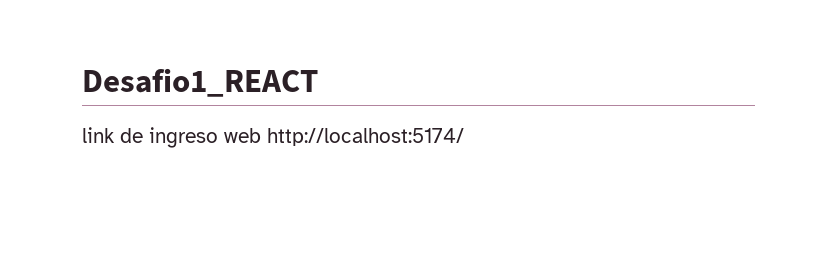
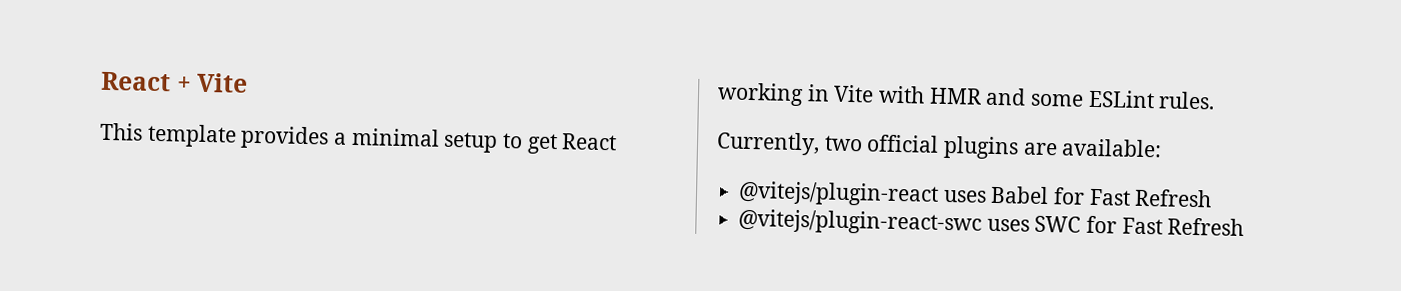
[82,68,318,97] [82,127,464,148] Desafio1_REACT // link de ingreso web http://localhost:5174/ -> [101,71,249,93] [99,122,618,155] [717,82,1216,110] [716,131,1163,160] [738,180,1213,208] [738,208,1245,237] React + Vite // This template provides a minimal setup to get React working in Vite with HMR and some ESLint rules. // Currently, two official plugins are available: // @vitejs/plugin-react uses Babel for Fast Refresh // @vitejs/plugin-react-swc uses SWC for Fast Refresh

